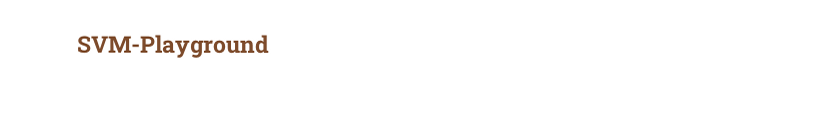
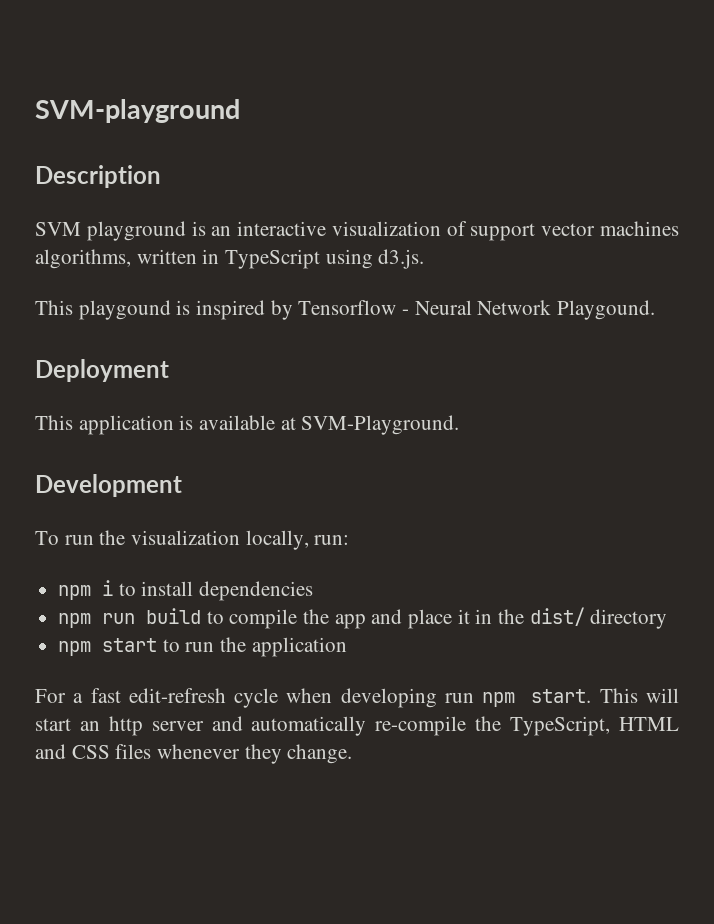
[77,34,270,58] SVM-Playground -> [35,99,240,123] [35,165,161,188] [35,221,679,241] [35,249,425,269] [35,300,656,320] [35,359,169,382] [35,415,460,435] [35,474,182,497] [35,530,350,550] [58,580,314,601] [58,607,668,629] [58,637,347,657] [35,688,679,708] [35,716,680,736] [35,744,353,764] SVM-playground // Description // SVM playground is an interactive visualization of support vector machines algorithms, written in TypeScript using d3.js. // This playgound is inspired by Tensorflow - Neural Network Playgound. // Deployment // This application is available at SVM-Playground. // Development // To run the visualization locally, run: // npm i to install dependencies // npm run build to compile the app and place it in the dist/ directory // npm start to run the application // For a fast edit-refresh cycle when developing run npm start. This will start an http server and automatically re-compile the TypeScript, HTML and CSS files whenever they change.

